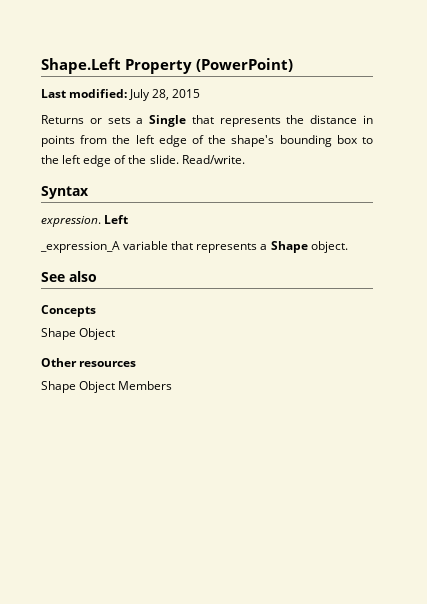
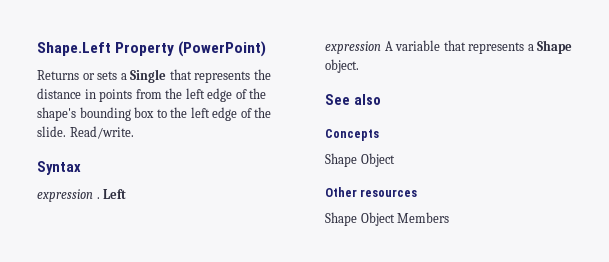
[41,89,201,101] // Last modified: July 28, 2015 -> (267, 49) none
[41,216,101,227] expression. -> [37,189,100,202] expression .
[40,241,120,253] _expression_A -> [325,41,393,54] expression A

